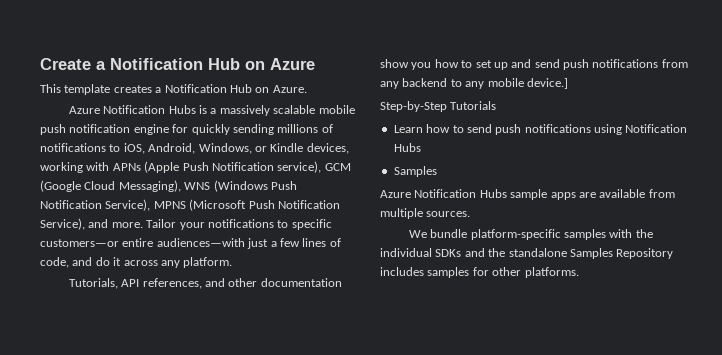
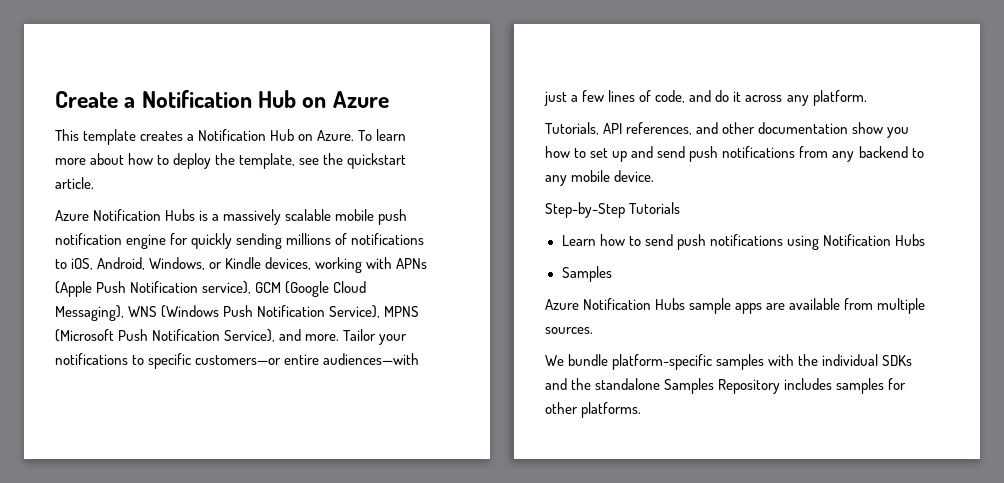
(307, 89) none -> [358,129,407,141] [55,153,407,169] [55,177,94,189] To learn more about how to deploy the template, see the quickstart article.
[526,78,568,89] device.] -> [614,170,655,182] device.

